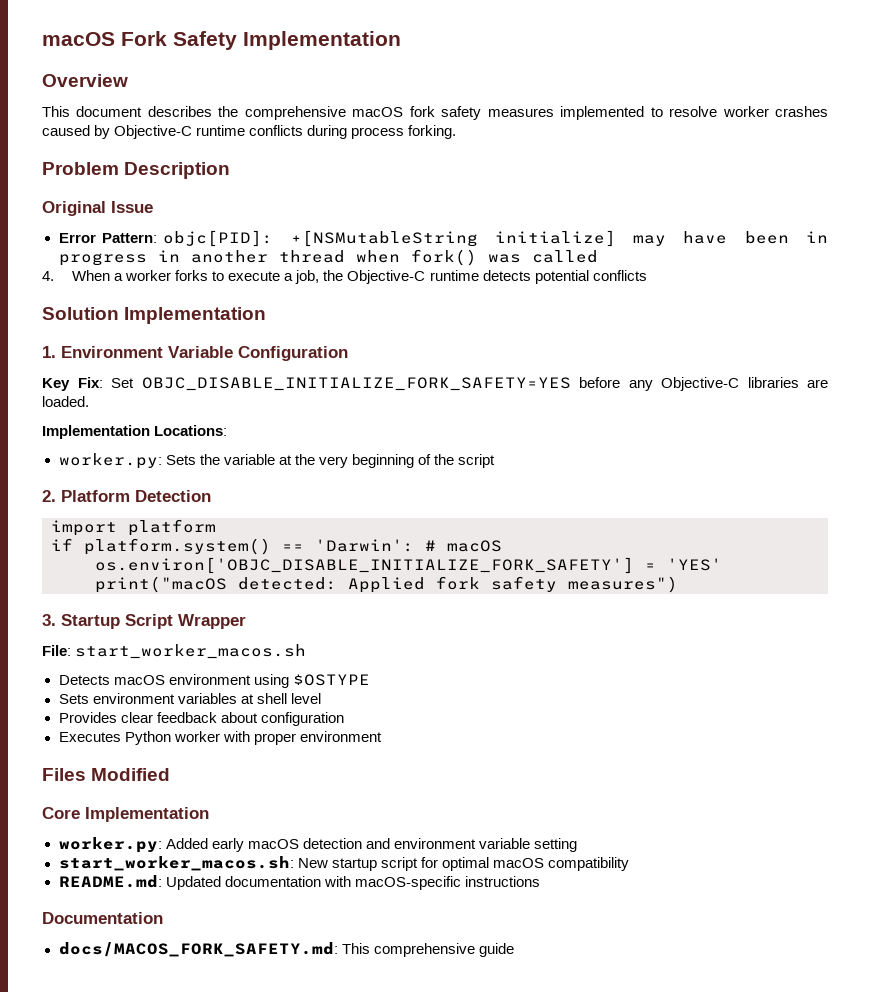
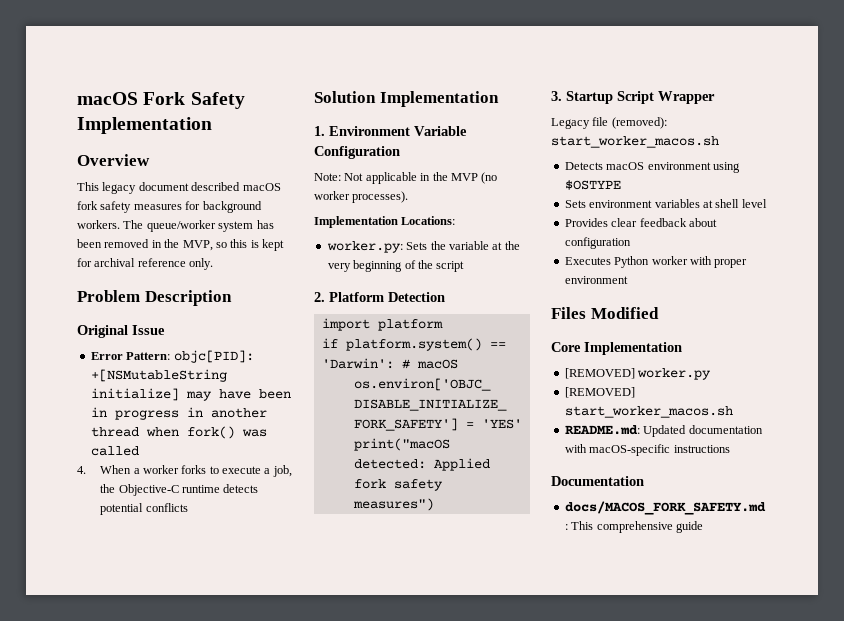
[76,106,828,120] [42,125,457,139] document describes the comprehensive macOS fork safety measures implemented to resolve worker crashes caused by Objective-C runtime conflicts during process forking. -> [102,182,281,194] [77,201,262,213] [77,220,274,232] [77,239,284,251] [77,258,214,270] legacy document described macOS fork safety measures for background workers. The queue/worker system has been removed in the MVP, so this is kept for archival reference only.
[42,377,828,391] [42,396,89,407] Key Fix: Set OBJC_DISABLE_INITIALIZE_FORK_SAFETY=YES before any Objective-C libraries are loaded. -> [314,172,498,184] [314,191,409,203] Note: Not applicable in the MVP (no worker processes).
[42,645,71,656] File: -> [551,117,667,129] Legacy file (removed):
[58,837,577,853] [58,856,629,871] worker.py: Added early macOS detection and environment variable setting // start_worker_macos.sh: New startup script for optimal macOS compatibility -> [564,368,712,380] [564,387,635,398] [564,406,733,418] [REMOVED] worker.py // [REMOVED] start_worker_macos.sh

